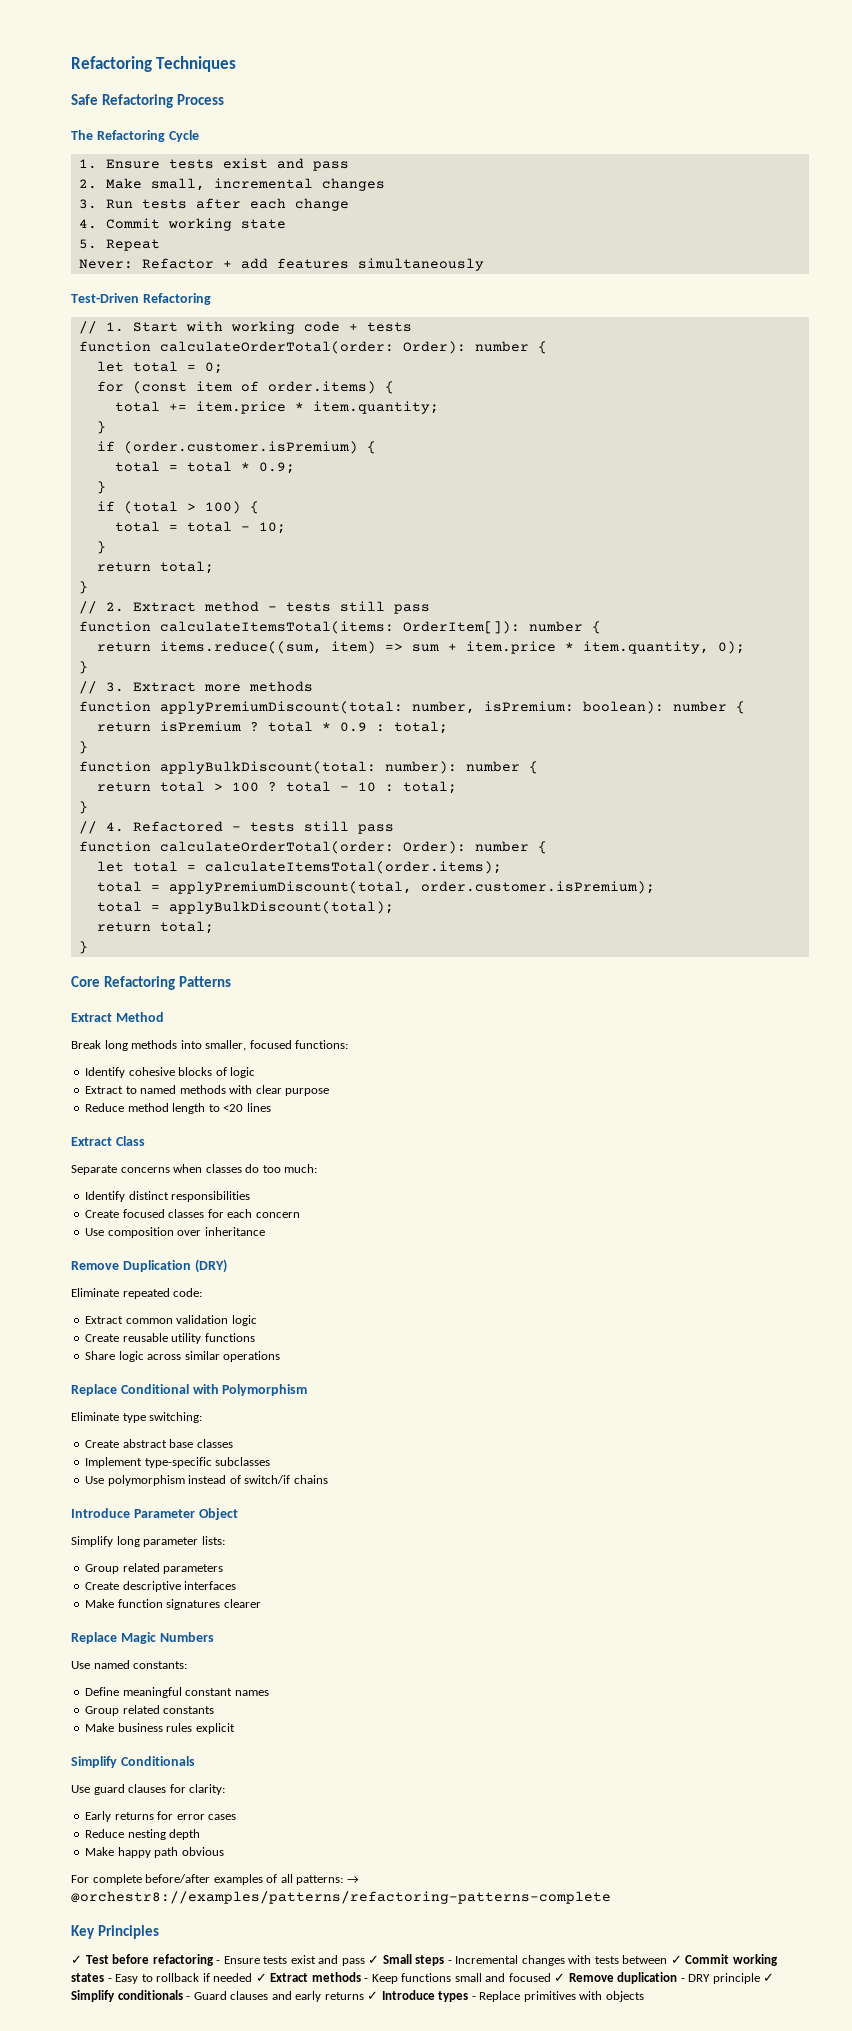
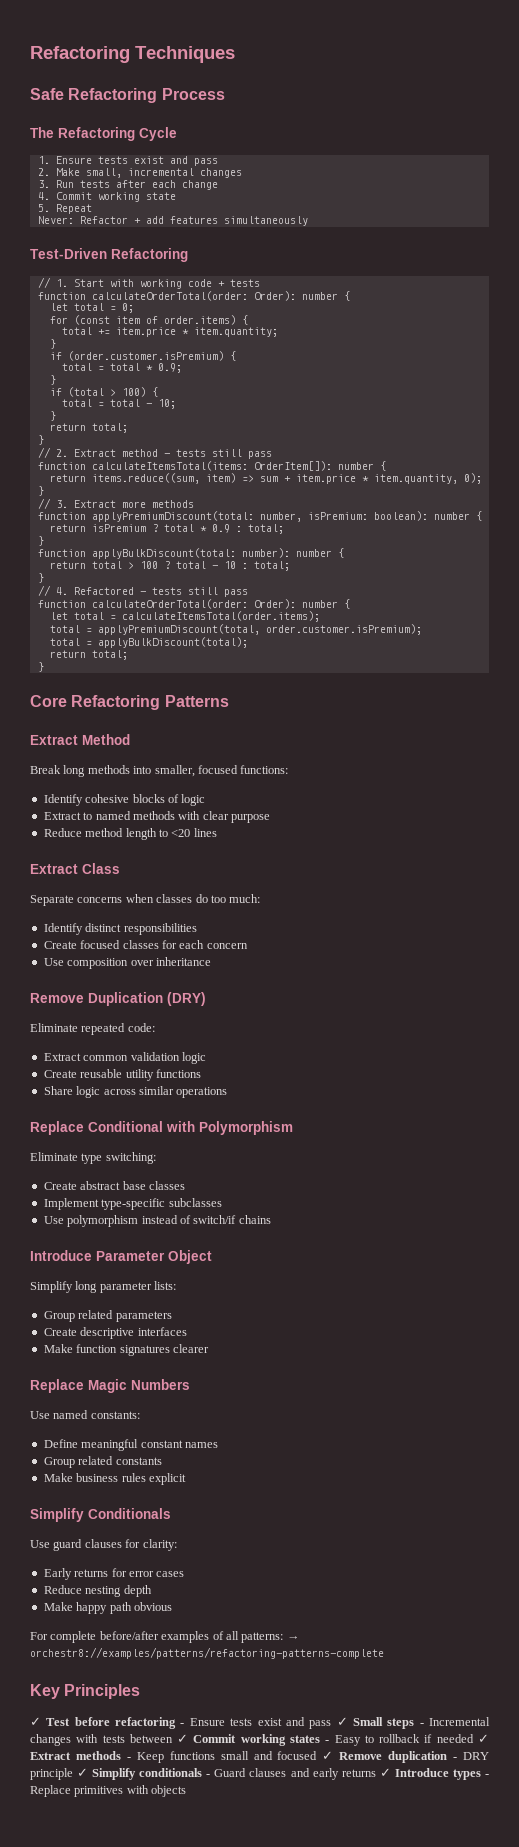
[71,1891,611,1904] @orchestr8://examples/patterns/refactoring-patterns-complete -> [30,1647,384,1659] orchestr8://examples/patterns/refactoring-patterns-complete

